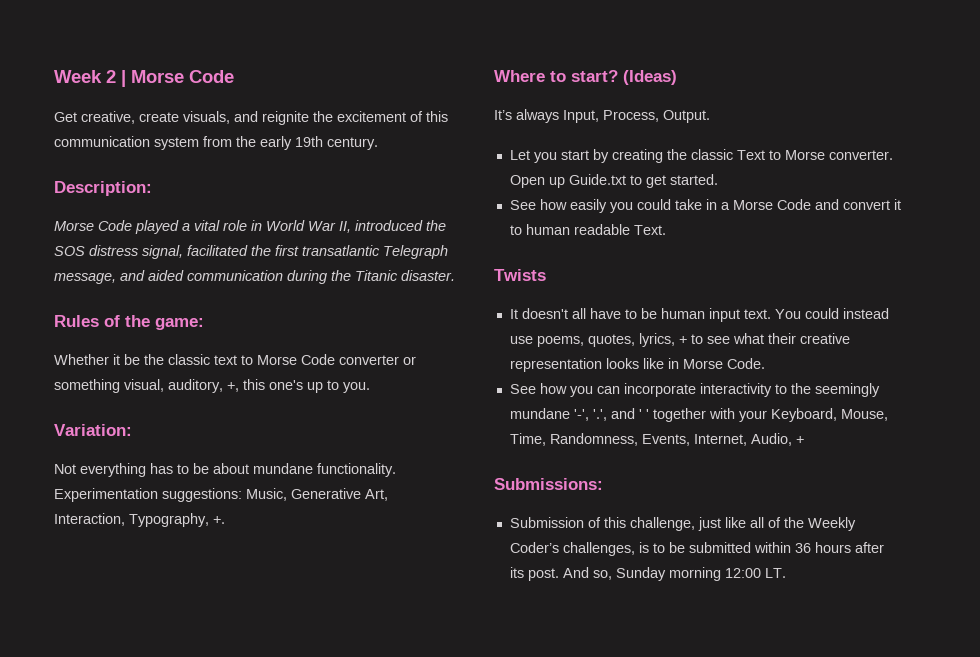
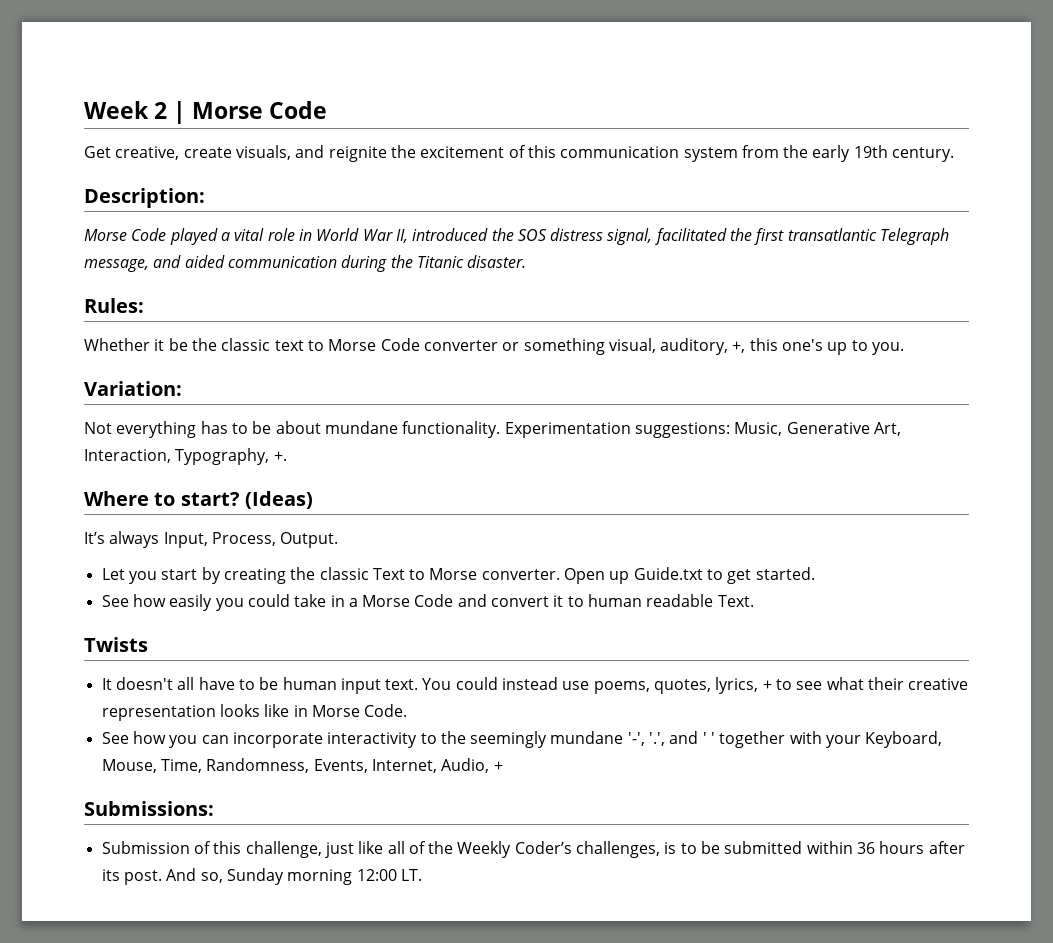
[54,315,204,330] Rules of the game: -> [84,298,144,313] Rules:

